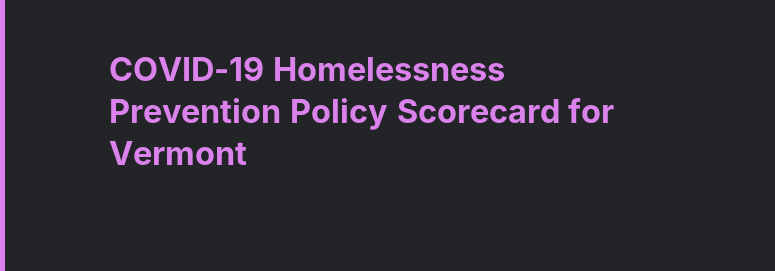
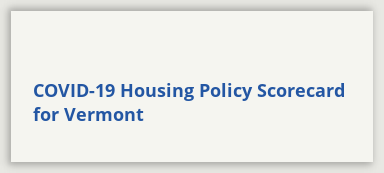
[272,57,505,81] [109,98,281,123] Homelessness Prevention -> [120,83,194,101] Housing

